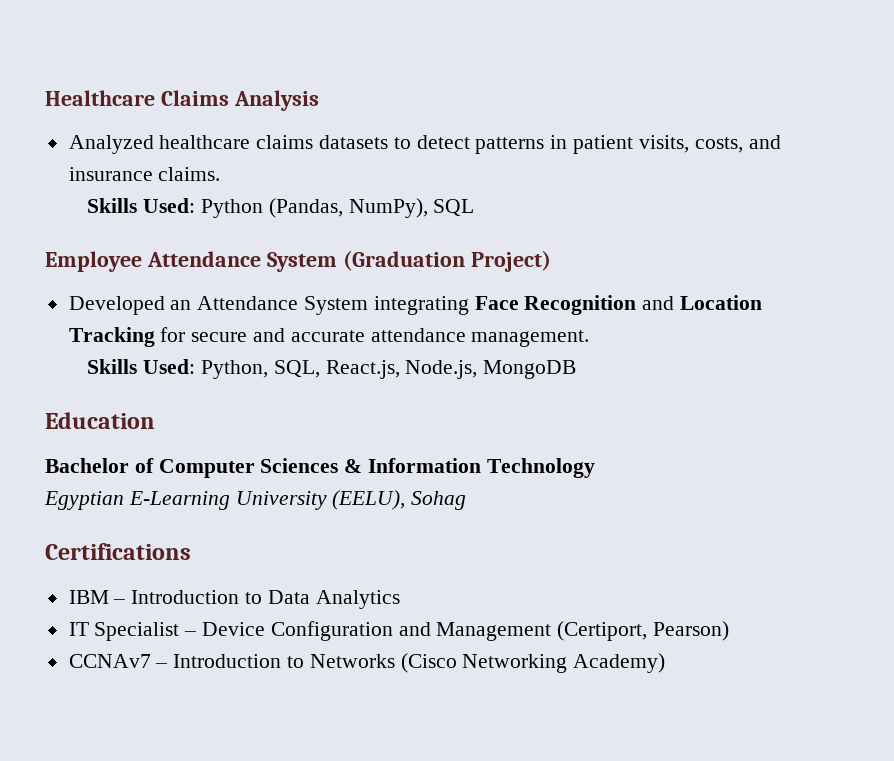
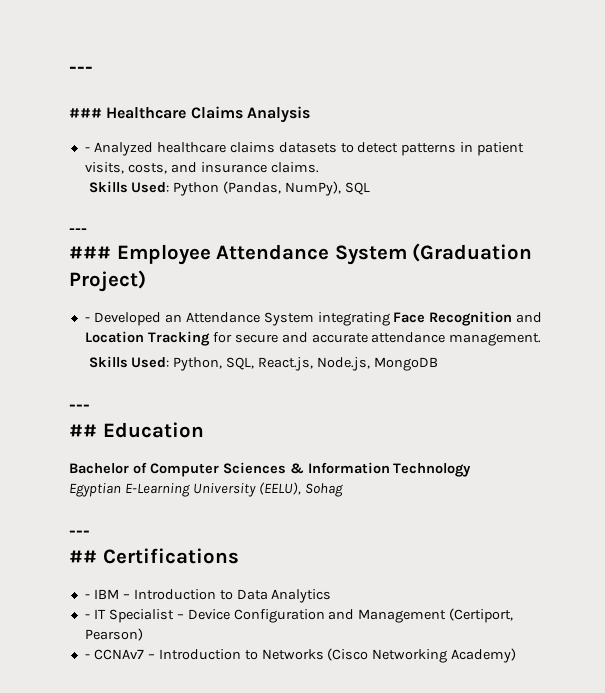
(45, 98) none -> [69,66,93,74] [69,108,102,118] --- // ###
(319, 100) none -> [84,147,90,152] -
(475, 207) none -> [69,228,87,234] [69,246,111,259] --- // ###
(551, 261) none -> [84,317,90,322] -
(577, 369) none -> [69,404,90,411] [69,424,97,437] --- // ##
(467, 500) none -> [69,530,90,537] [69,550,97,563] --- // ##
(191, 551) none -> [84,594,90,599] -
(400, 599) none -> [84,614,90,619] -
(730, 631) none -> [84,654,90,659] -

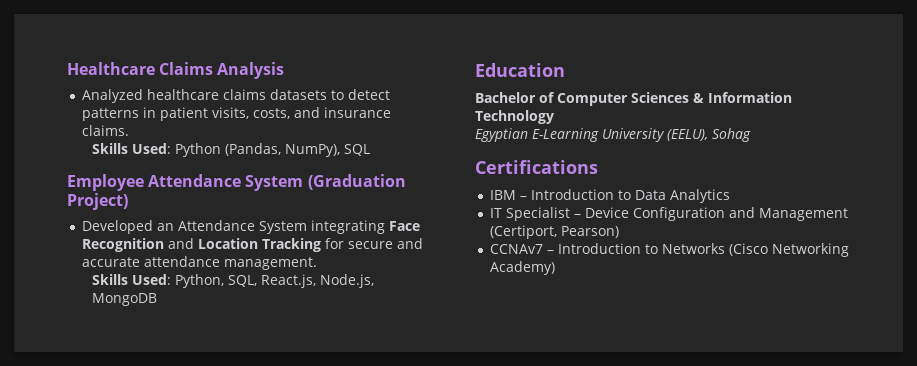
[69,66,93,74] [69,108,102,118] --- // ### -> (67, 68) none
[84,147,90,152] - -> (285, 70) none
[69,228,87,234] [69,246,111,259] --- // ### -> (371, 150) none
[84,317,90,322] - -> (128, 201) none
[69,404,90,411] [69,424,97,437] --- // ## -> (158, 299) none
[69,530,90,537] [69,550,97,563] --- // ## -> (751, 135) none
[84,594,90,599] - -> (598, 167) none
[84,614,90,619] - -> (731, 196) none
[84,654,90,659] - -> (620, 232) none

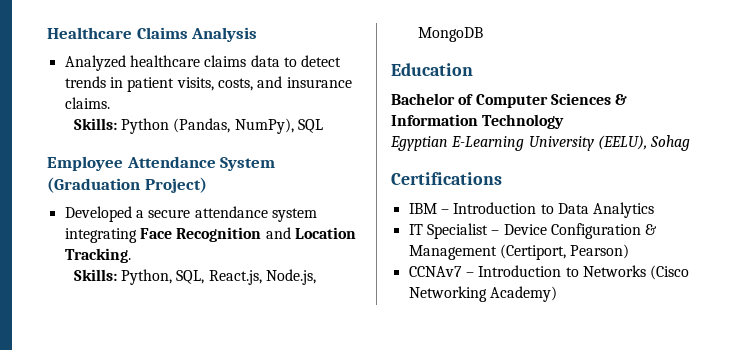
[270,89,328,100] datasets -> [250,55,280,67] data
[82,108,140,121] patterns -> [64,76,106,88] trends
[92,143,172,154] Skills Used: -> [73,118,117,130] Skills:
[157,220,308,234] an Attendance System -> [135,206,317,222] a secure attendance system
[262,238,424,252] [82,256,318,270] [92,274,172,285] Tracking for secure and accurate attendance management. // Skills Used: -> [64,248,131,263] [73,269,117,281] Tracking. // Skills:
[729,207,756,218] and -> [645,224,658,235] &

